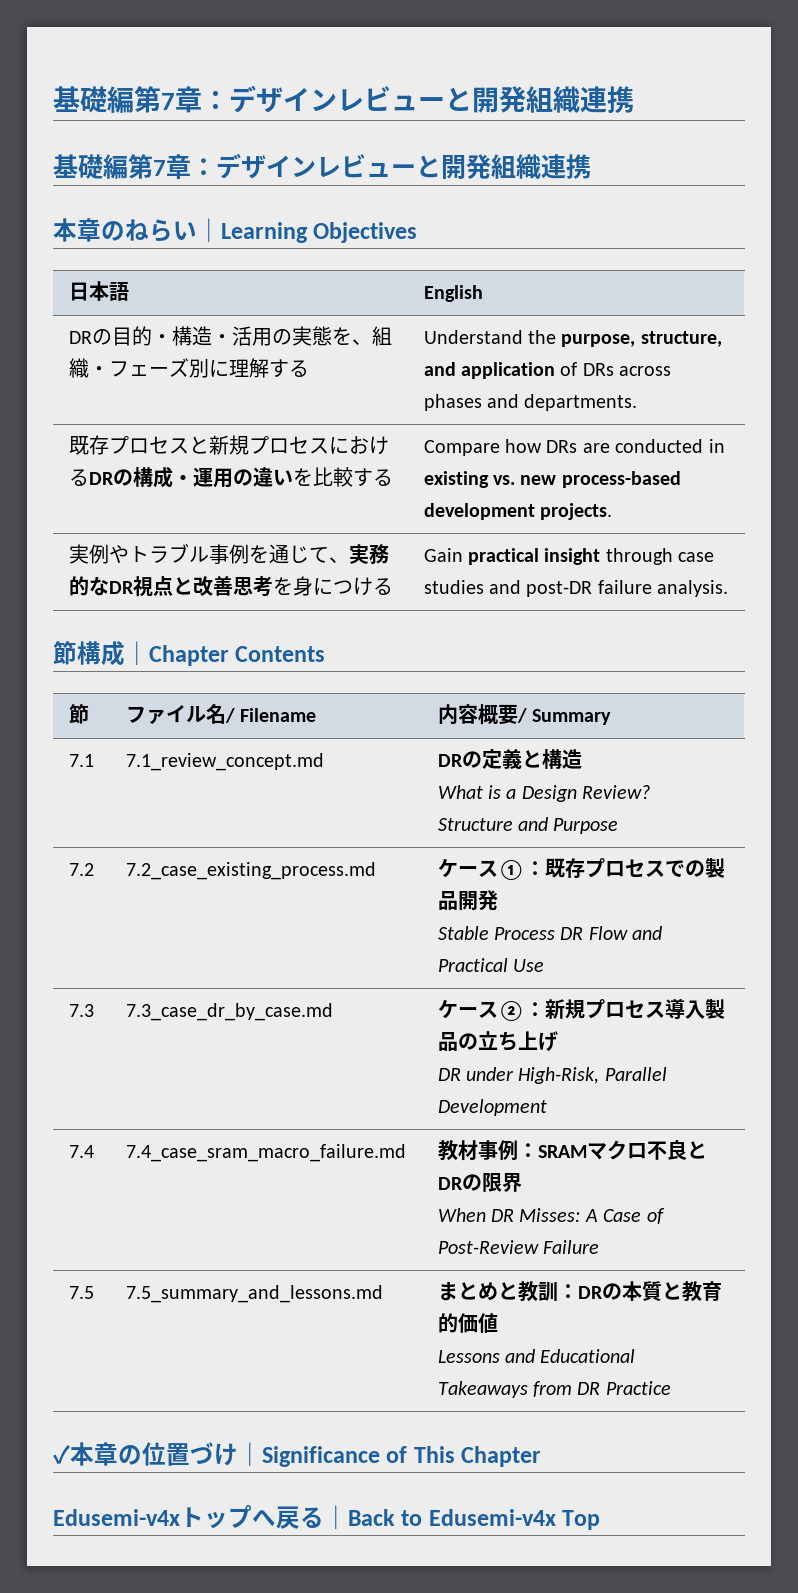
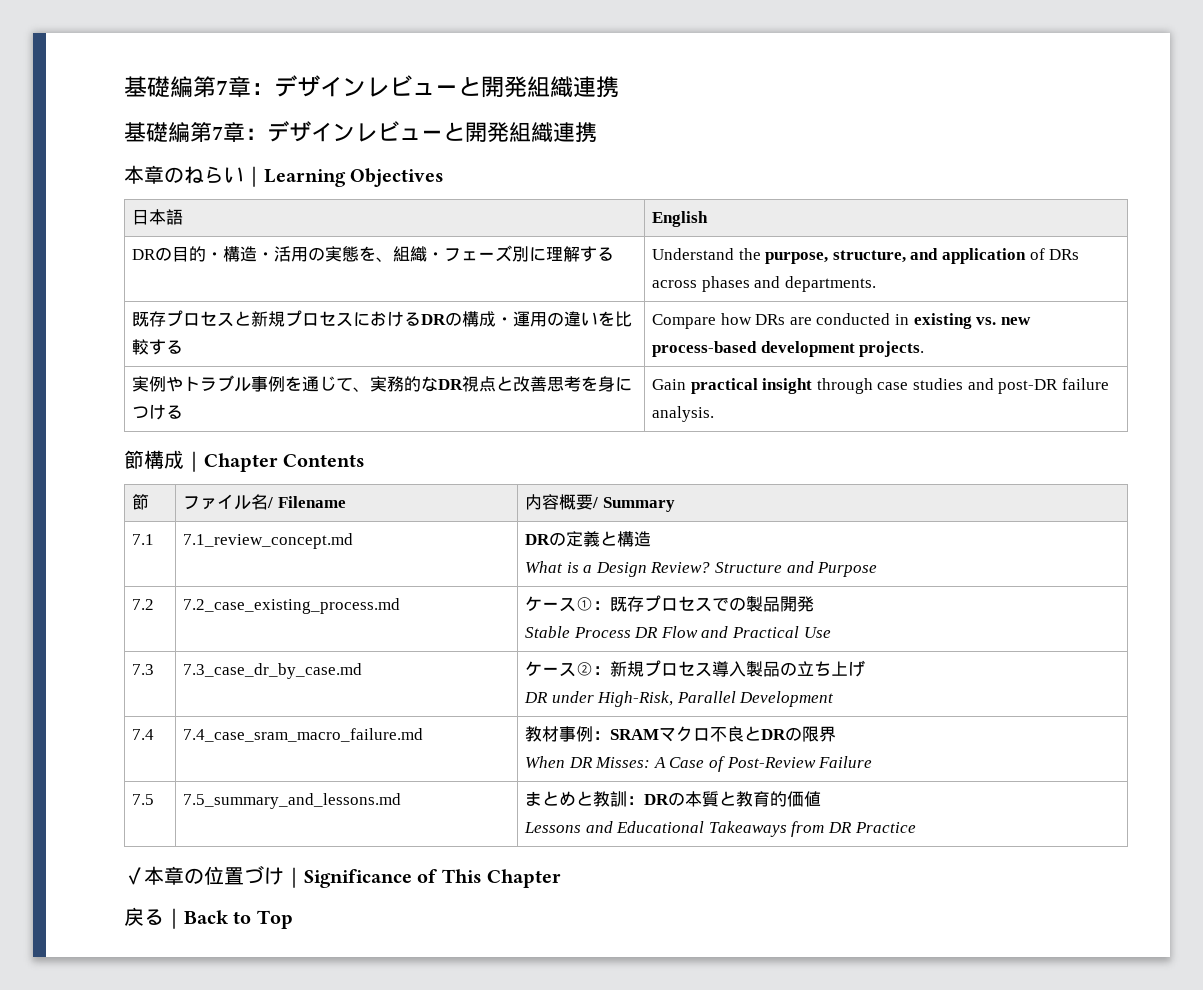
[53,1505,276,1529] Edusemi-v4xトップへ -> (562, 878) none
[428,1509,556,1526] Edusemi-v4x -> (252, 917) none

